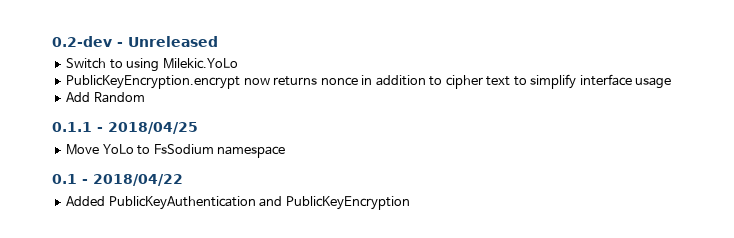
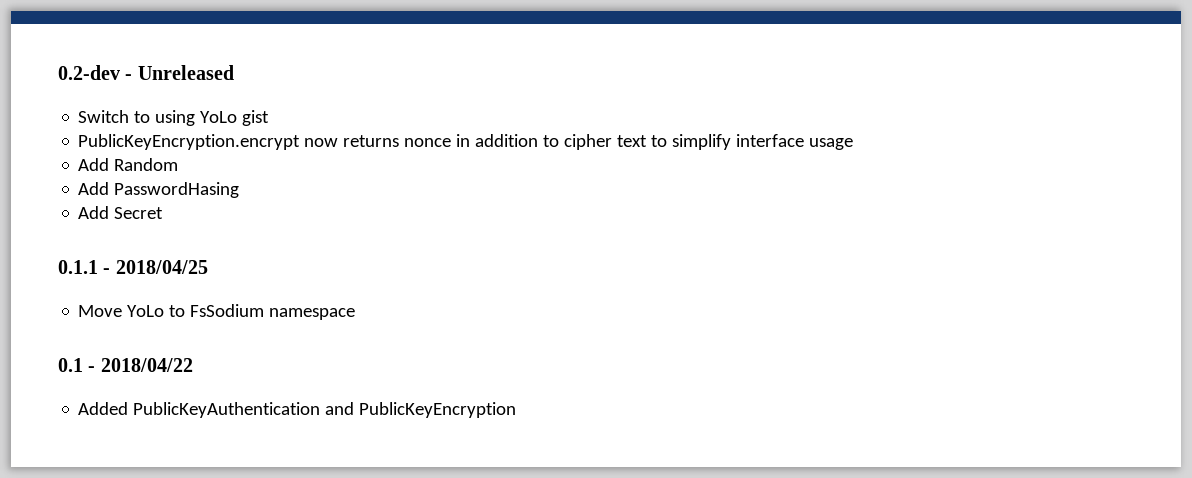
[162,58,238,69] Milekic.YoLo -> [200,110,270,126] YoLo gist
(145, 97) none -> [78,182,240,198] [78,206,164,219] // Add PasswordHasing // Add Secret

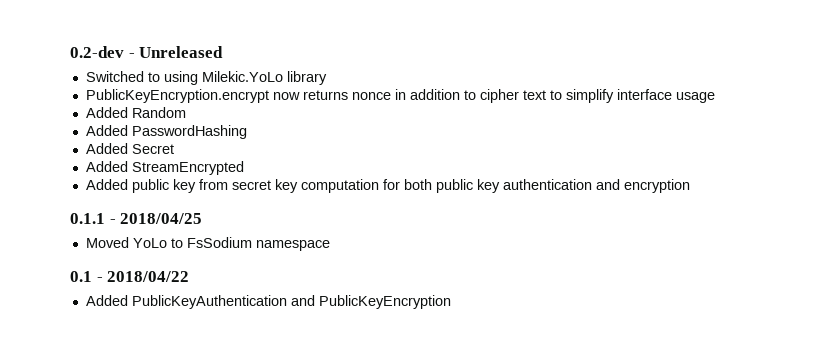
[78,110,130,123] Switch -> [85,71,144,82] Switched
[200,110,270,126] YoLo gist -> [201,71,327,85] Milekic.YoLo library
[78,158,110,171] Add -> [85,107,128,118] Added
[78,182,240,198] [78,206,164,219] Add PasswordHasing // Add Secret -> [85,125,247,139] [85,143,174,154] [85,161,244,175] [85,179,690,193] Added PasswordHashing // Added Secret // Added StreamEncrypted // Added public key from secret key computation for both public key authentication and encryption
[78,305,123,317] Move -> [85,237,129,248] Moved

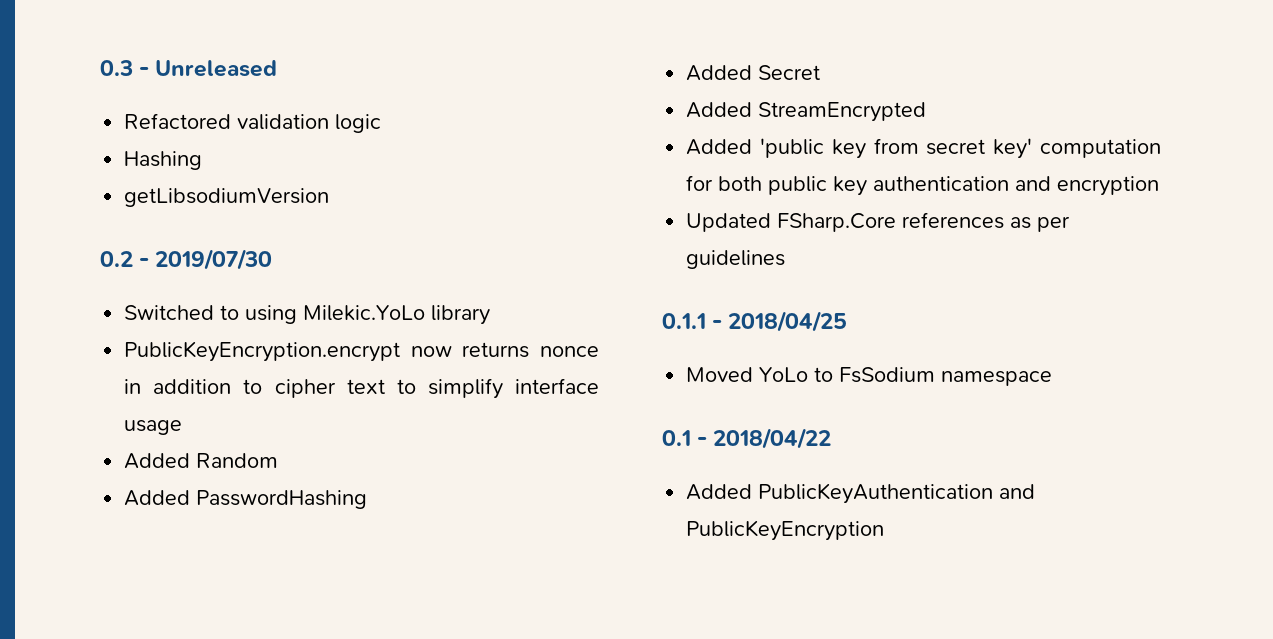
[70,46,124,58] 0.2-dev -> [100,60,133,76] 0.3
(224, 52) none -> [124,113,382,133] [124,151,203,170] [124,188,330,207] [100,249,273,270] // Refactored validation logic // Hashing // getLibsodiumVersion // 0.2 - 2019/07/30
[131,179,169,193] public -> [760,138,824,158] 'public
[274,179,298,193] key -> [993,138,1033,159] key'
(690, 186) none -> [686,212,1071,232] [686,250,786,269] // Updated FSharp.Core references as per guidelines

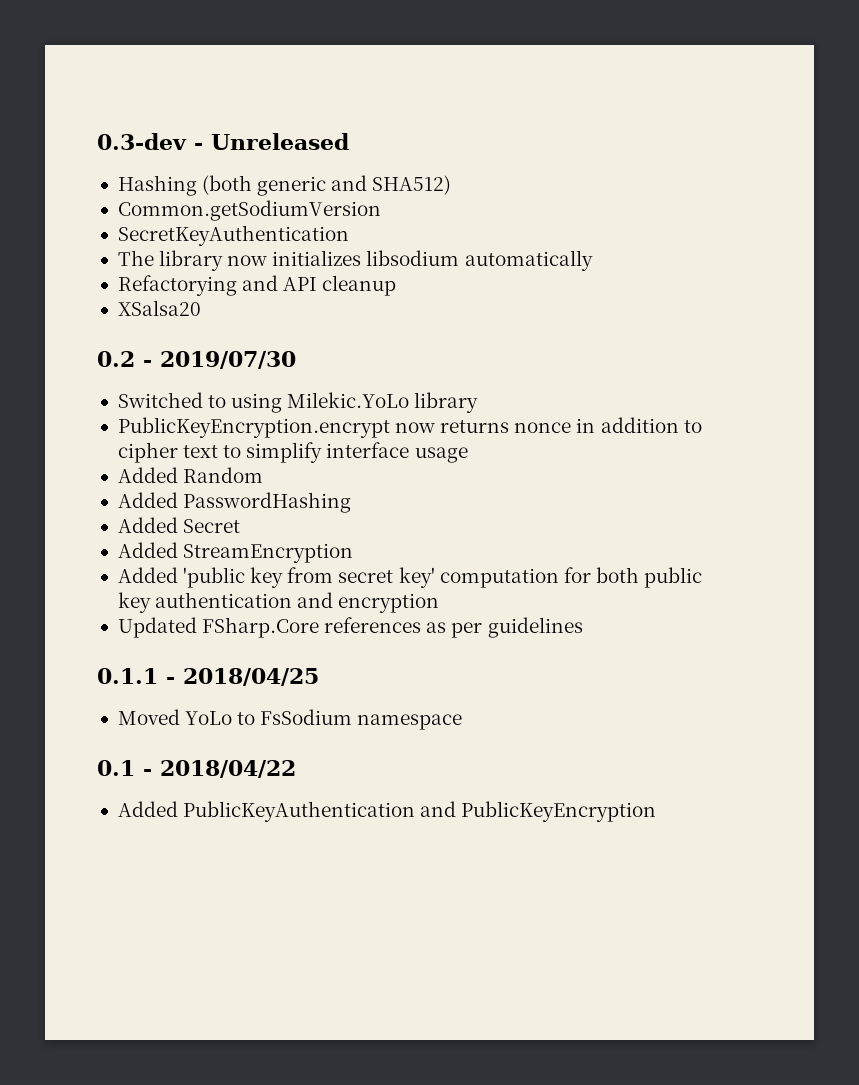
[100,60,133,76] 0.3 -> [97,133,187,150] 0.3-dev
[124,113,382,133] [124,151,203,170] [124,188,330,207] Refactored validation logic // Hashing // getLibsodiumVersion -> [117,175,452,196] [117,200,381,221] [117,225,349,246] [117,250,593,271] [117,275,397,296] [117,300,201,316] Hashing (both generic and SHA512) // Common.getSodiumVersion // SecretKeyAuthentication // The library now initializes libsodium automatically // Refactorying and API cleanup // XSalsa20
[758,102,927,122] StreamEncrypted -> [183,543,354,563] StreamEncryption

